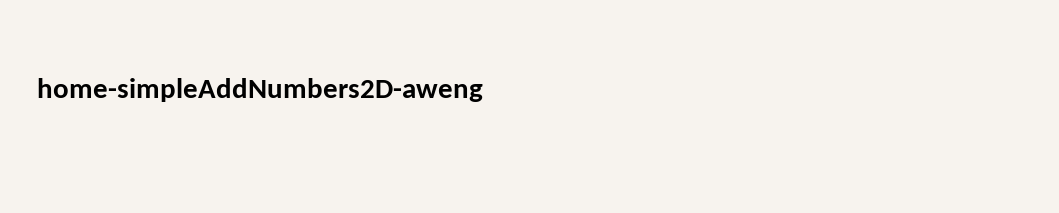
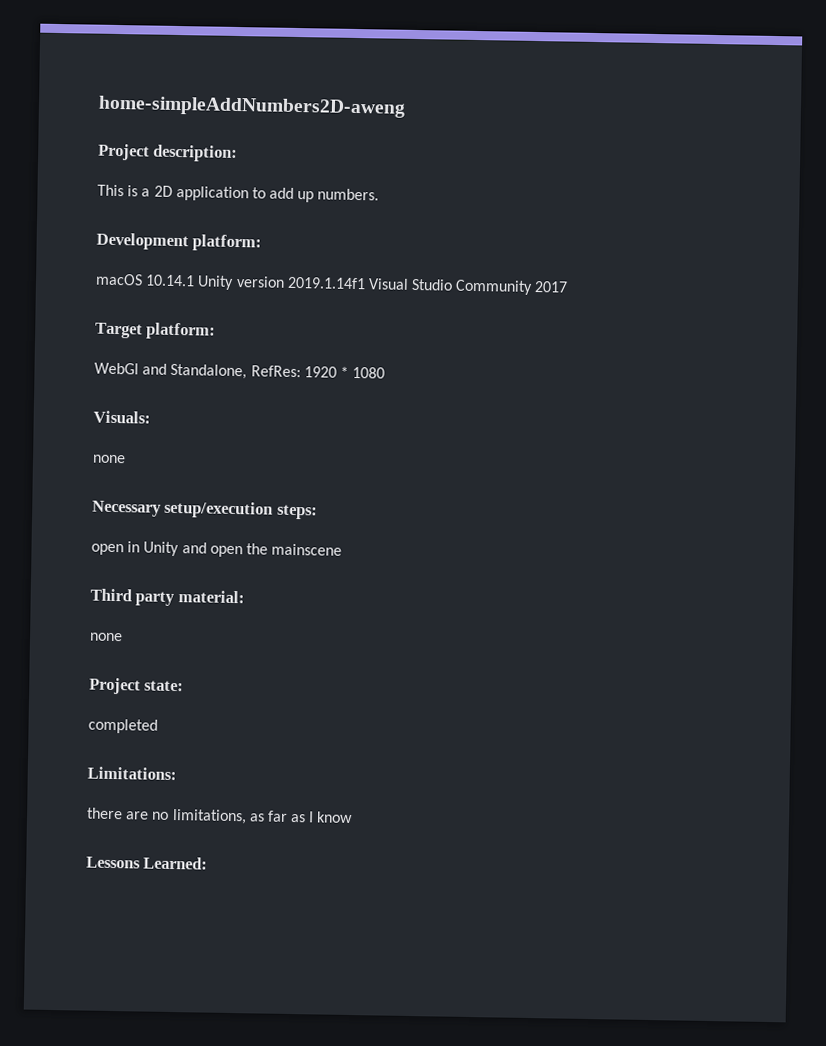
(483, 90) none -> [98,143,239,163] [97,184,380,203] [96,232,263,252] [95,273,569,295] [95,322,217,340] [94,362,386,380] [93,410,151,424] [92,454,126,464] [92,500,318,520] [91,541,343,558] [90,588,245,607] [89,632,123,642] [89,677,185,695] [88,718,158,734] [87,766,177,781] [87,807,354,825] [86,856,209,870] // Project description: // This is a 2D application to add up numbers. // Development platform: // macOS 10.14.1 Unity version 2019.1.14f1 Visual Studio Community 2017 // Target platform: // WebGl and Standalone, RefRes: 1920 * 1080 // Visuals: // none // Necessary setup/execution steps: // open in Unity and open the mainscene // Third party material: // none // Project state: // completed // Limitations: // there are no limitations, as far as I know // Lessons Learned:

